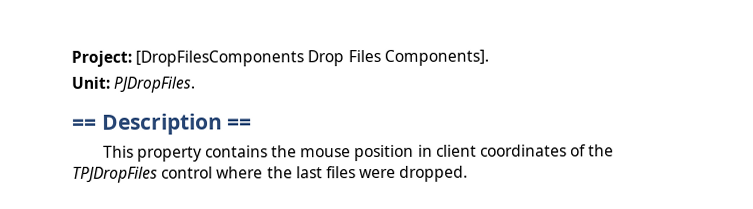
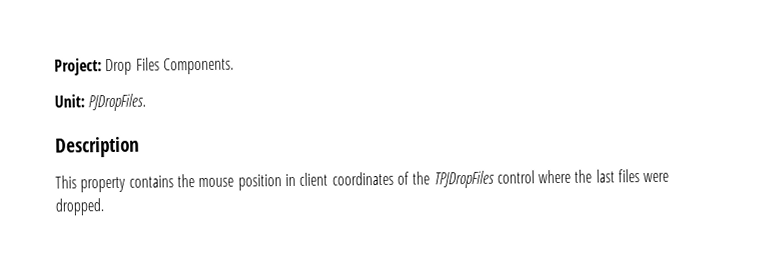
[135,50,305,67] [DropFilesComponents -> (102, 67) none
[383,49,489,66] Components]. -> [162,57,234,75] Components.
[72,118,97,130] == -> (147, 102) none
[227,118,253,130] == -> (140, 147) none

